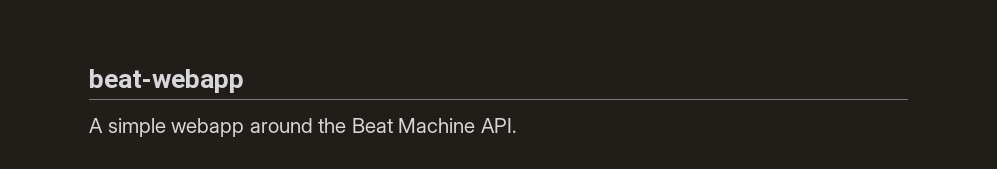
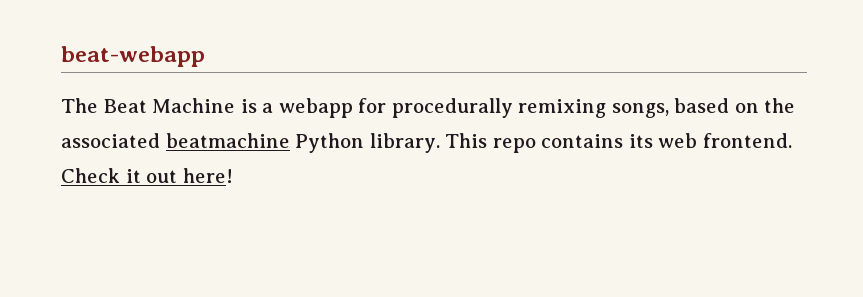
[89,118,517,137] A simple webapp around the Beat Machine API. -> [61,98,796,118] [61,133,792,153] [61,168,233,183] The Beat Machine is a webapp for procedurally remixing songs, based on the associated beatmachine Python library. This repo contains its web frontend. Check it out here!

